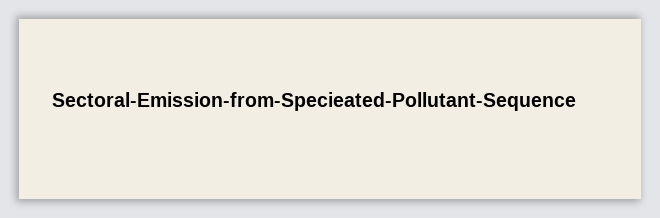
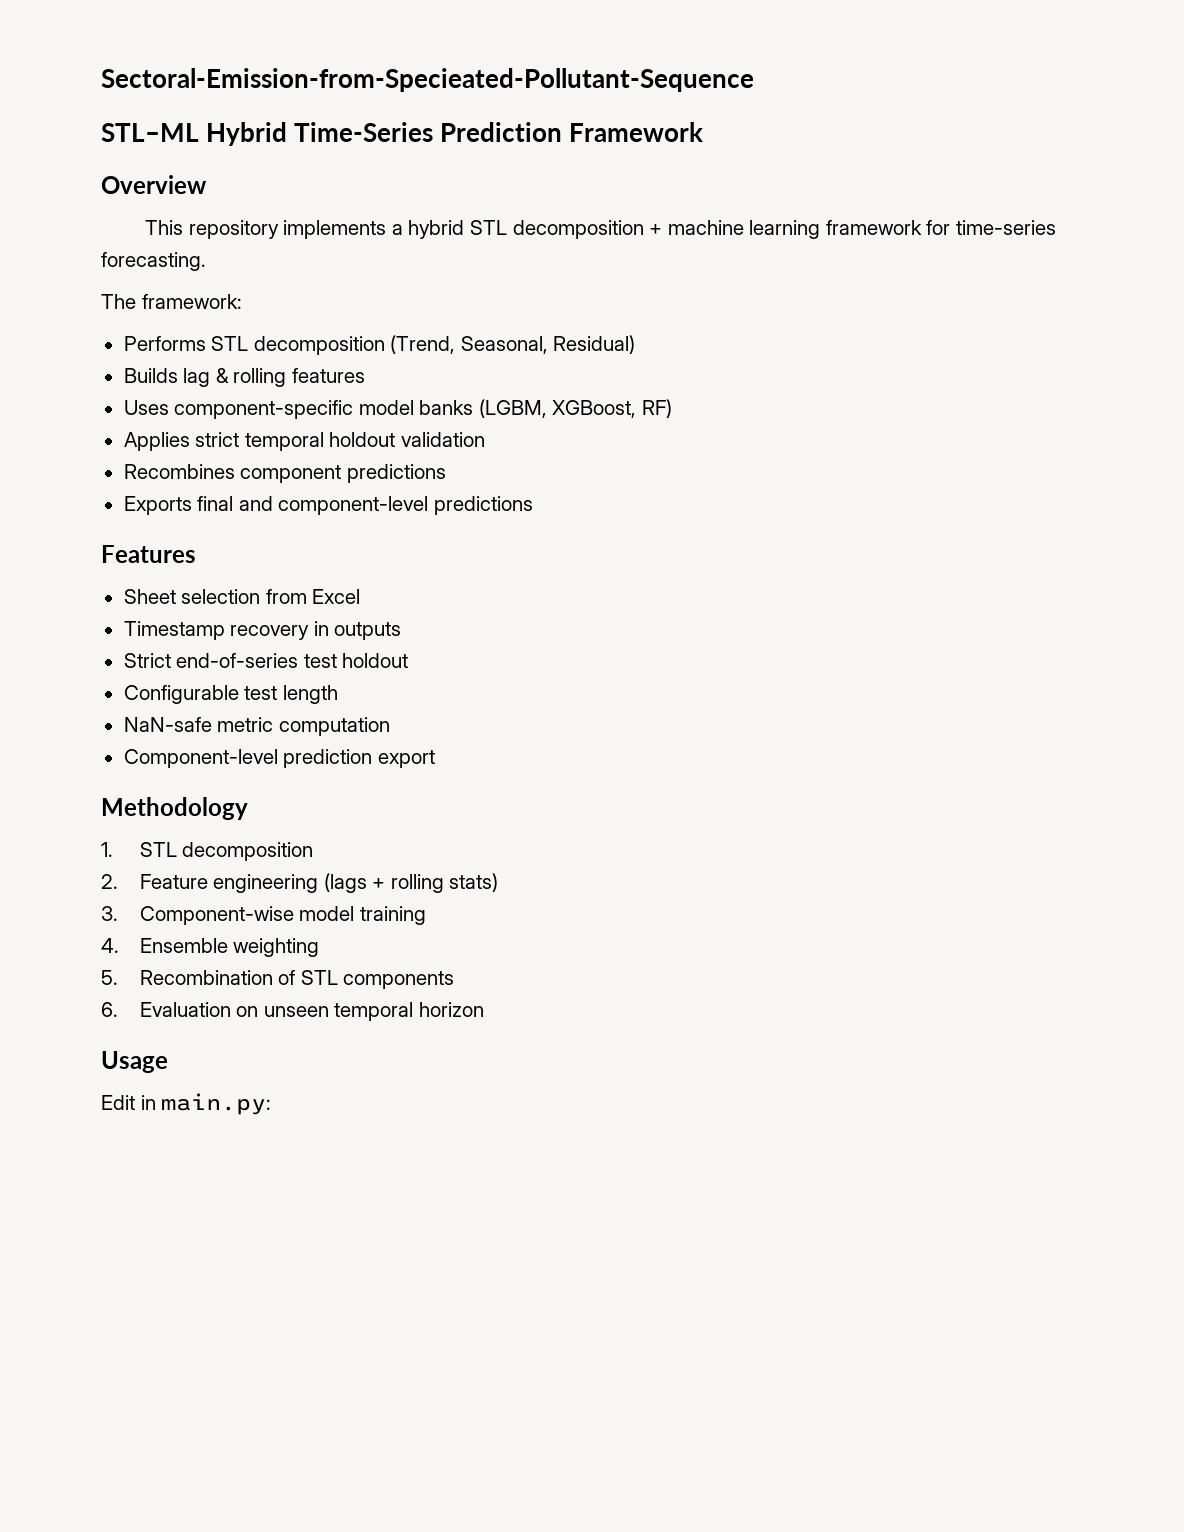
(576, 101) none -> [101,122,704,146] [101,175,207,194] [145,220,1056,239] [101,252,206,271] [101,294,242,309] [123,335,636,355] [123,368,365,387] [123,399,672,419] [123,432,485,451] [123,464,446,483] [123,496,533,515] [101,545,196,563] [123,589,361,604] [123,621,402,640] [123,653,409,668] [123,685,338,704] [123,717,390,736] [123,749,435,768] [101,797,248,820] [101,842,314,861] [101,873,499,893] [101,906,426,925] [101,938,320,957] [101,970,455,989] [101,1002,484,1021] [101,1051,168,1073] [101,1093,272,1115] // STL–ML Hybrid Time-Series Prediction Framework // Overview // This repository implements a hybrid STL decomposition + machine learning framework for time-series forecasting. // The framework: // Performs STL decomposition (Trend, Seasonal, Residual) // Builds lag & rolling features // Uses component-specific model banks (LGBM, XGBoost, RF) // Applies strict temporal holdout validation // Recombines component predictions // Exports final and component-level predictions // Features // Sheet selection from Excel // Timestamp recovery in outputs // Strict end-of-series test holdout // Configurable test length // NaN-safe metric computation // Component-level prediction export // Methodology // 1. STL decomposition // 2. Feature engineering (lags + rolling stats) // 3. Component-wise model training // 4. Ensemble weighting // 5. Recombination of STL components // 6. Evaluation on unseen temporal horizon // Usage // Edit in main.py:

